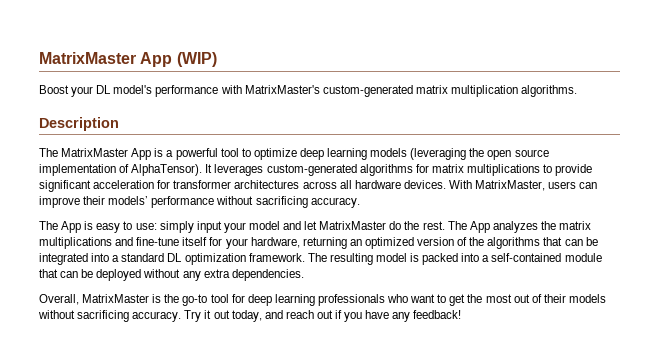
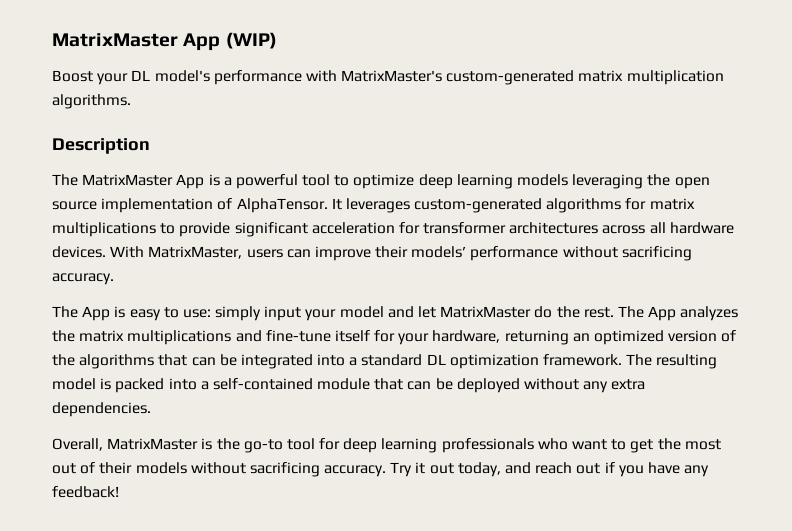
[410,148,467,160] (leveraging -> [572,174,644,189] leveraging
[131,164,203,176] AlphaTensor). -> [236,198,328,213] AlphaTensor.

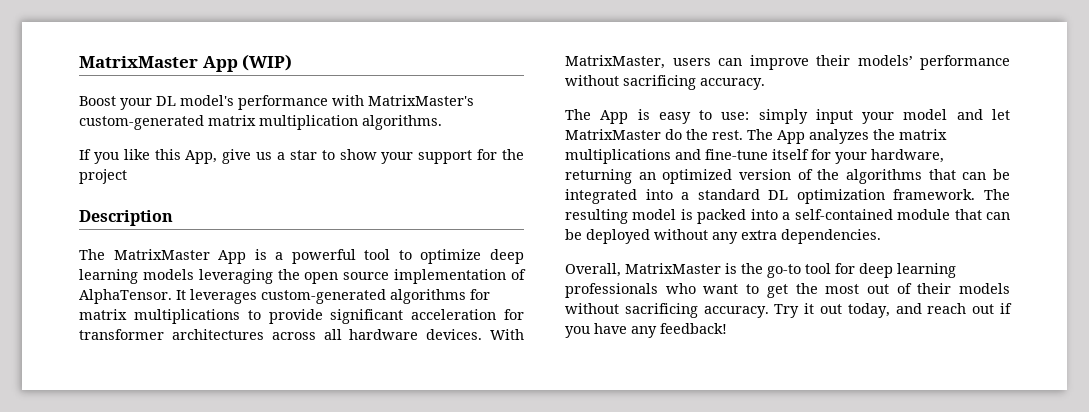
(131, 101) none -> [79,149,524,164] [79,169,127,184] // If you like this App, give us a star to show your support for the project

